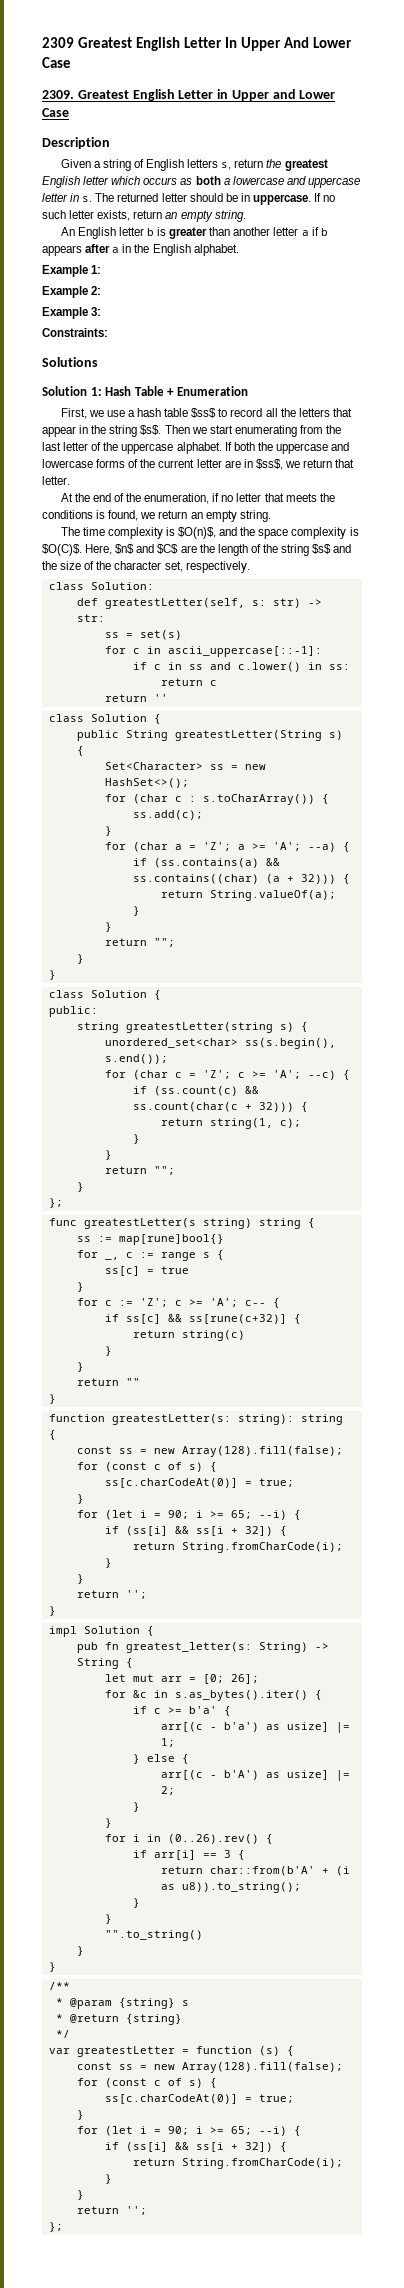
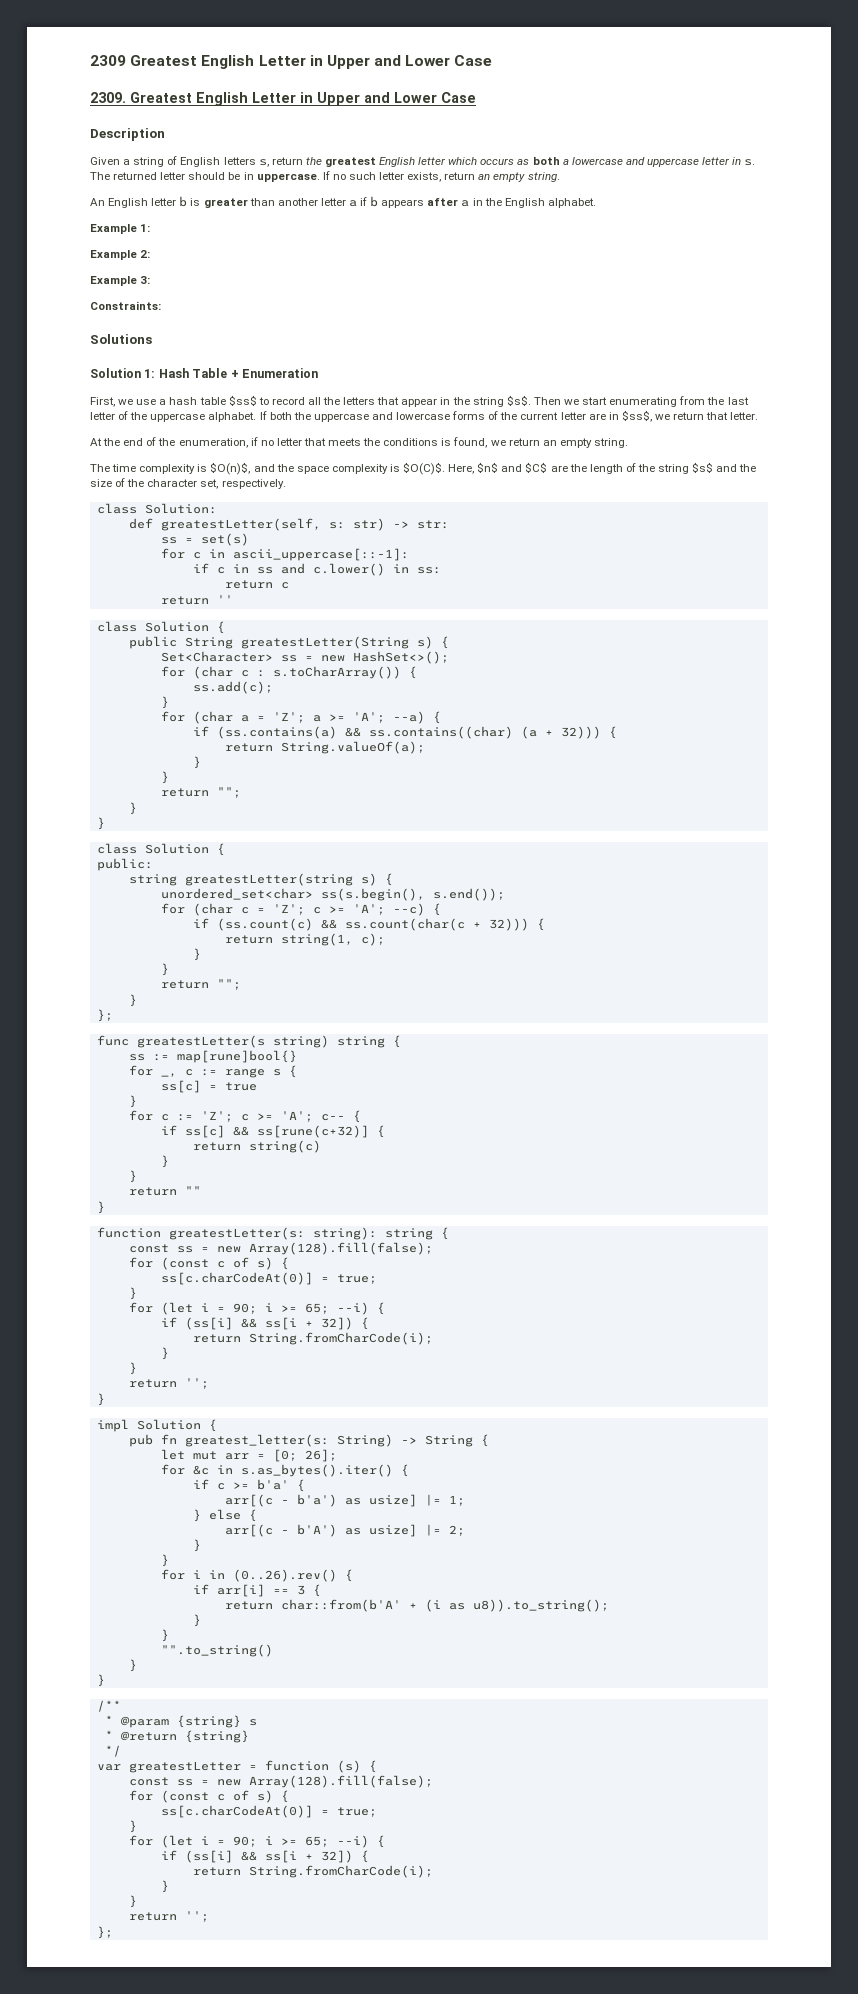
[225,37,310,51] In Upper And -> [309,55,402,69] in Upper and

